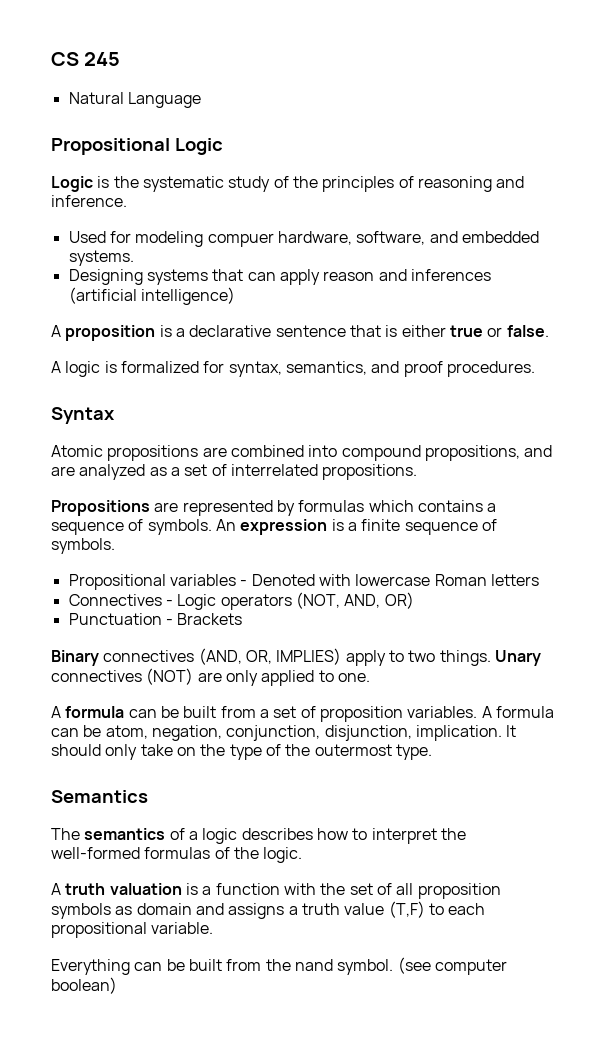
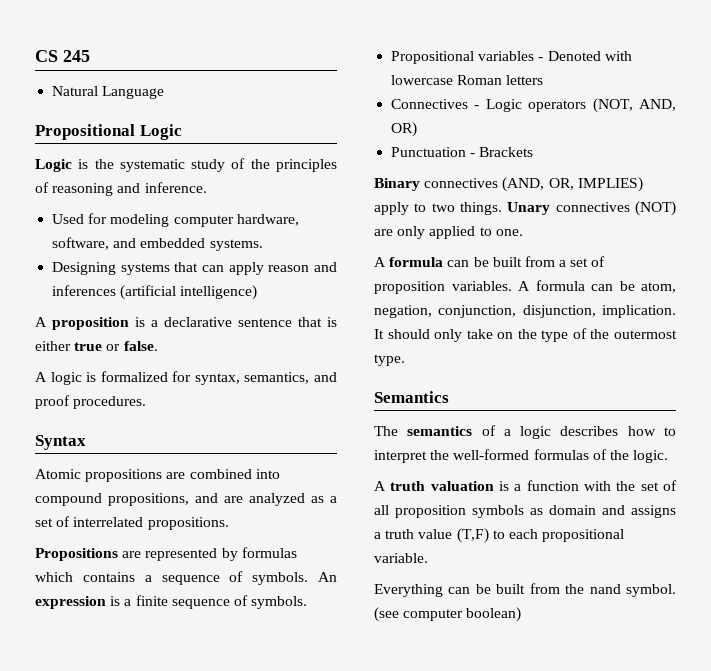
[207,233,274,247] compuer -> [173,215,234,227] computer

